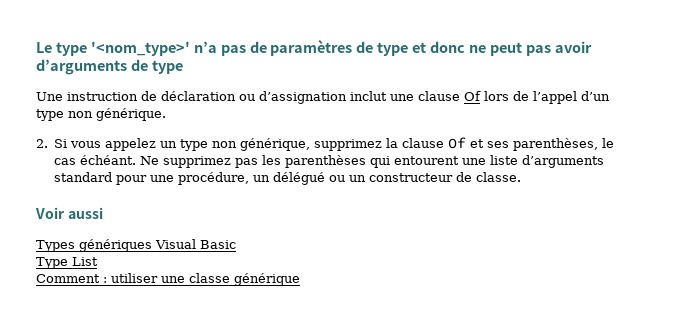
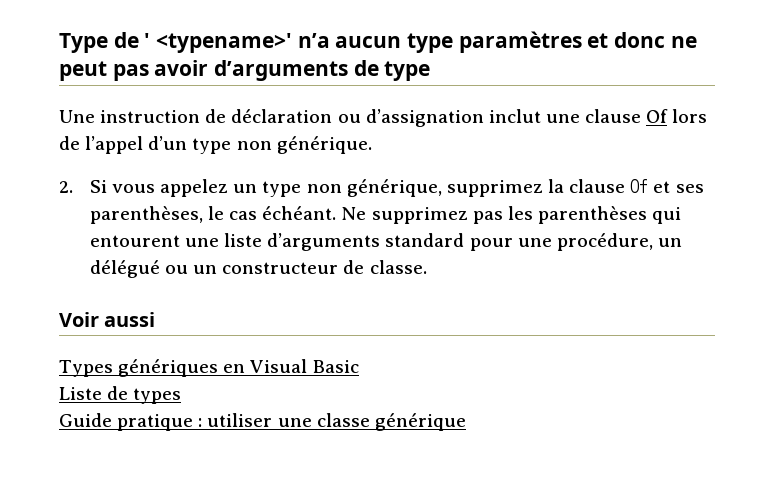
[36,39,409,56] Le type '<nom_type>' n’a pas de paramètres de type -> [59,31,582,53] Type de ' <typename>' n’a aucun type paramètres
(152, 245) none -> [223,364,246,373] en
[36,257,98,269] [36,274,100,283] Type List // Comment -> [59,386,182,404] [59,413,194,431] Liste de types // Guide pratique

